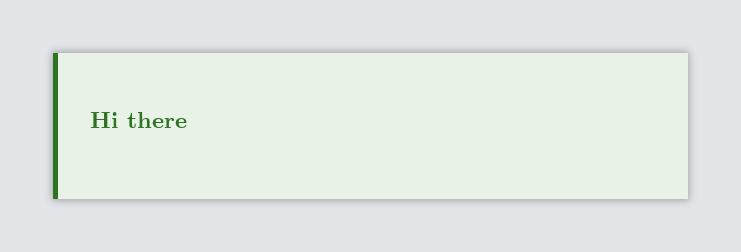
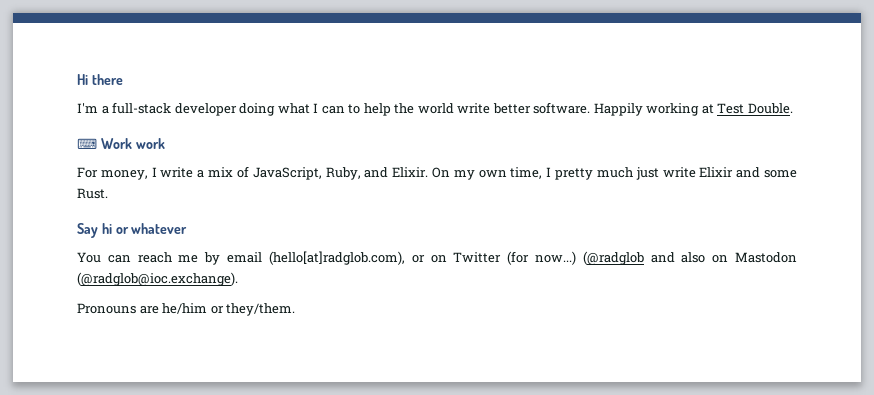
(187, 120) none -> [77,102,793,116] [77,138,165,149] [77,166,798,180] [77,188,108,199] [77,223,188,238] [77,251,797,265] [77,272,238,286] [77,303,296,316] // I'm a full-stack developer doing what I can to help the world write better software. Happily working at Test Double. // ⌨ Work work // For money, I write a mix of JavaScript, Ruby, and Elixir. On my own time, I pretty much just write Elixir and some Rust. // Say hi or whatever // You can reach me by email (hello[at]radglob.com), or on Twitter (for now...) (@radglob and also on Mastodon (@radglob@ioc.exchange). // Pronouns are he/him or they/them.

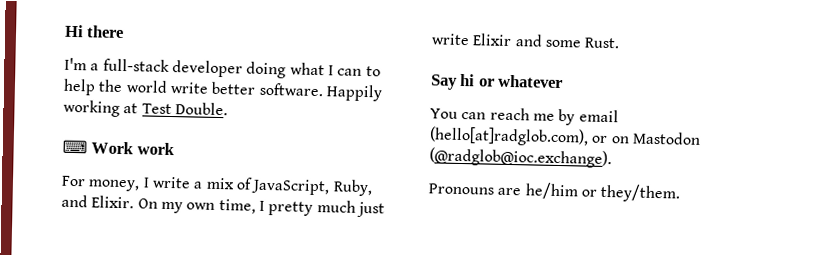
[453,251,729,265] Twitter (for now...) (@radglob and also on -> (630, 140) none

